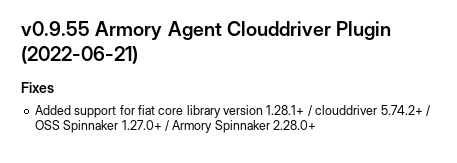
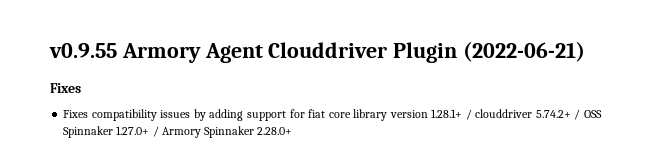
[34,105,71,115] Added -> [63,109,244,121] Fixes compatibility issues by adding

